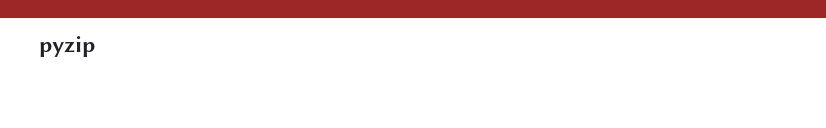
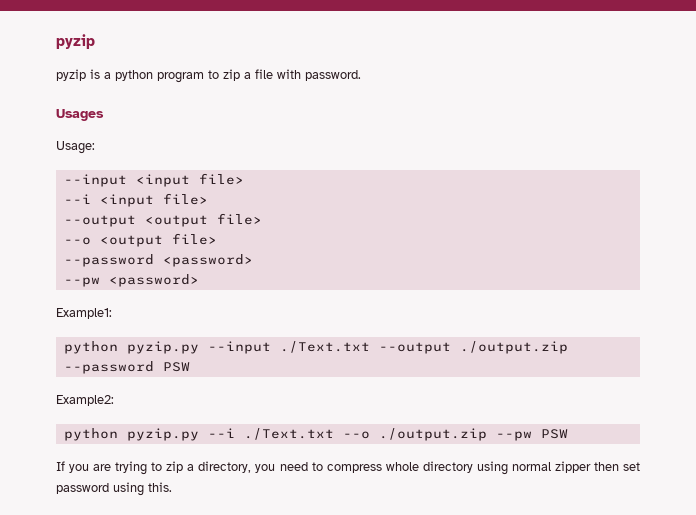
[39,36,95,57] pyzip -> [56,34,95,49] [56,69,361,83] [56,109,104,121] [56,141,95,154] [63,173,244,187] [63,193,208,207] [63,213,262,227] [63,233,217,247] [63,254,253,267] [63,274,199,287] [56,308,112,319] [63,341,568,354] [63,361,190,374] [56,395,114,406] [63,428,568,441] [56,461,640,475] [56,482,172,496] pyzip // pyzip is a python program to zip a file with password. // Usages // Usage: // --input <input file> // --i <input file> // --output <output file> // --o <output file> // --password <password> // --pw <password> // Example1: // python pyzip.py --input ./Text.txt --output ./output.zip --password PSW // Example2: // python pyzip.py --i ./Text.txt --o ./output.zip --pw PSW // If you are trying to zip a directory, you need to compress whole directory using normal zipper then set password using this.

